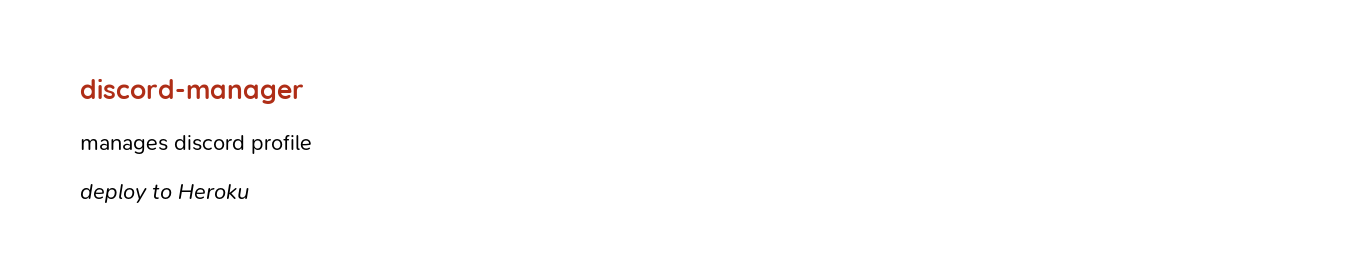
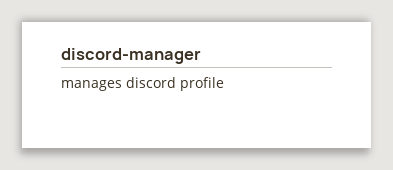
[80,183,249,204] // deploy to Heroku -> (224, 84) none

